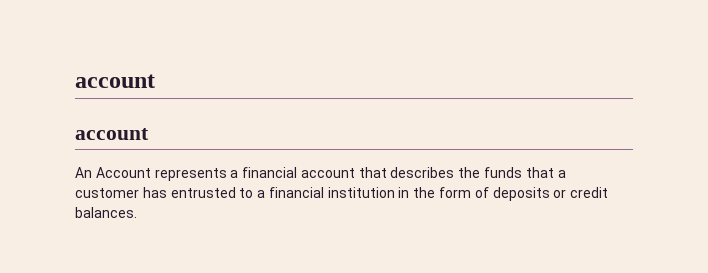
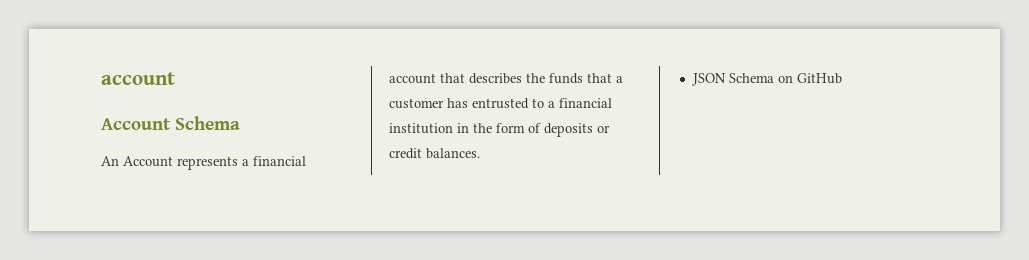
[75,74,155,88] [75,128,149,140] account // account -> [101,72,175,85] [101,116,241,130] account // Account Schema
(137, 212) none -> [691,73,842,86] // JSON Schema on GitHub

